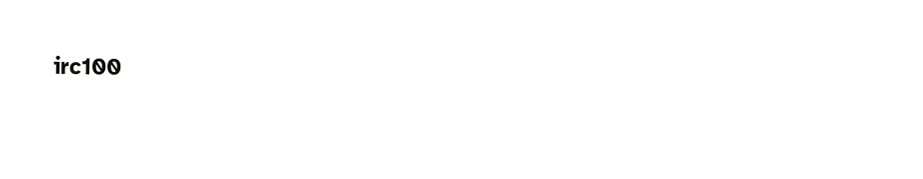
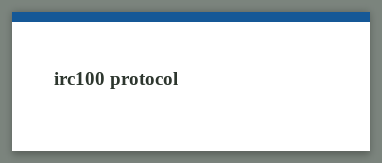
(122, 65) none -> [110,72,179,89] protocol

